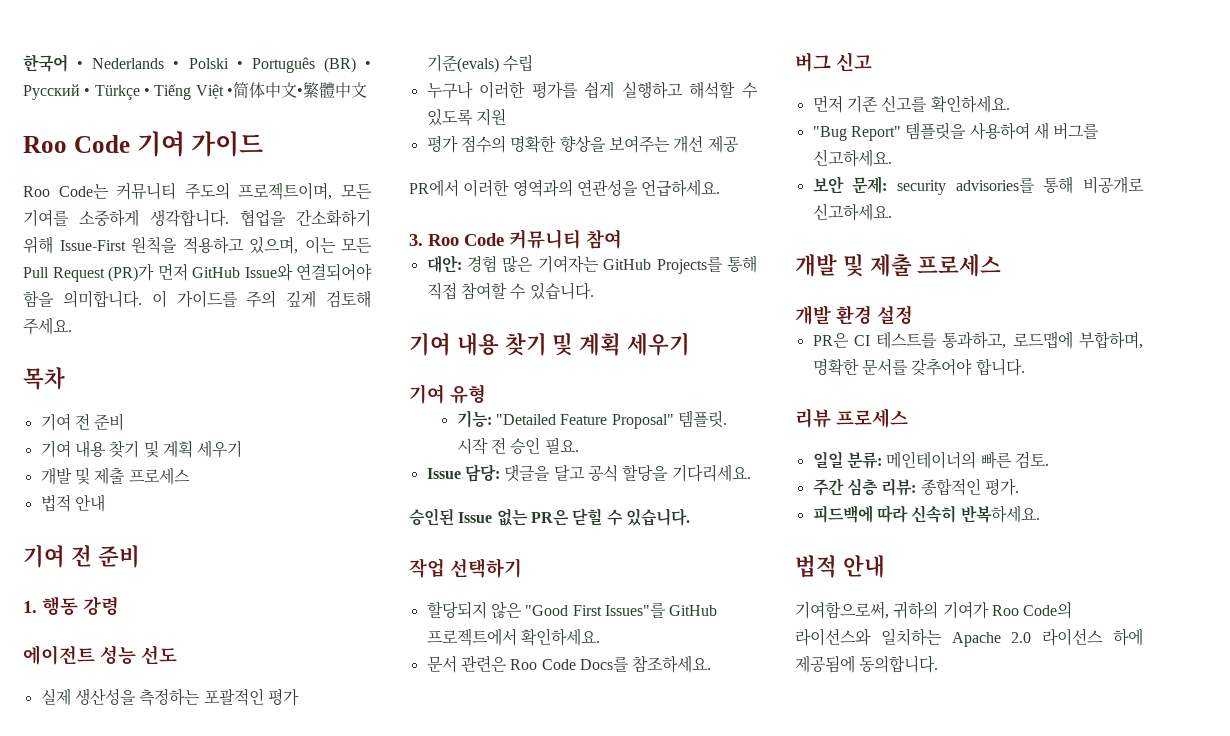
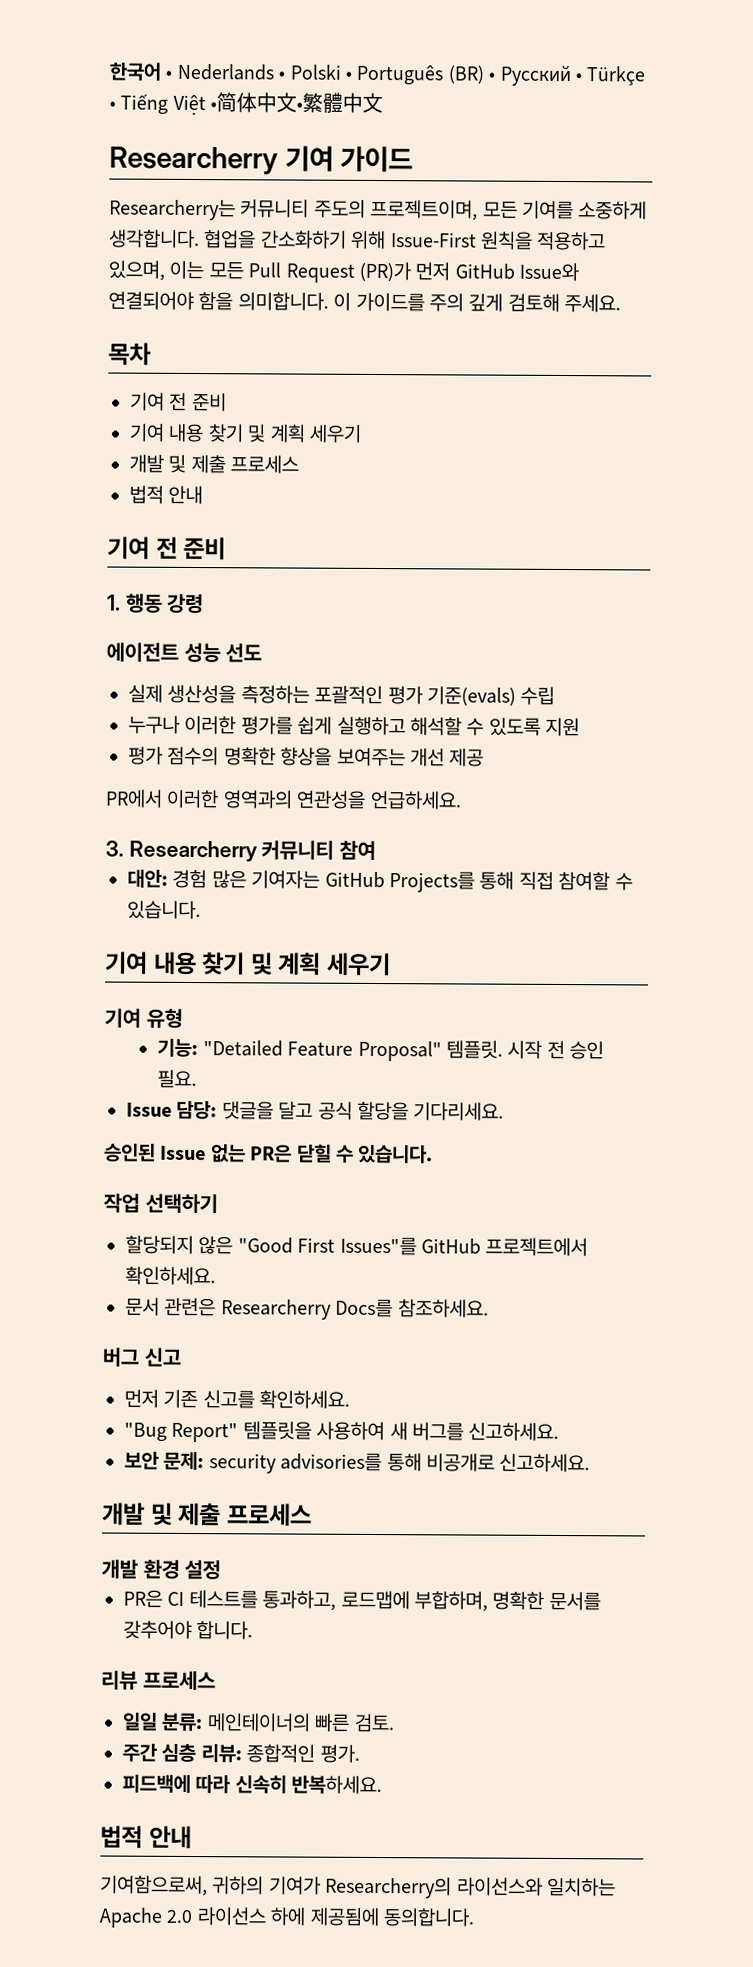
[23,135,130,153] Roo Code -> [109,146,278,175] Researcherry
[23,184,109,199] Roo Code는 -> [109,198,236,221] Researcherry는
[428,233,504,246] Roo Code -> [128,840,258,863] Researcherry
[510,659,576,670] Roo Code -> [220,1299,332,1320] Researcherry
[991,601,1073,619] Roo Code의 -> [325,1876,453,1899] Researcherry의

